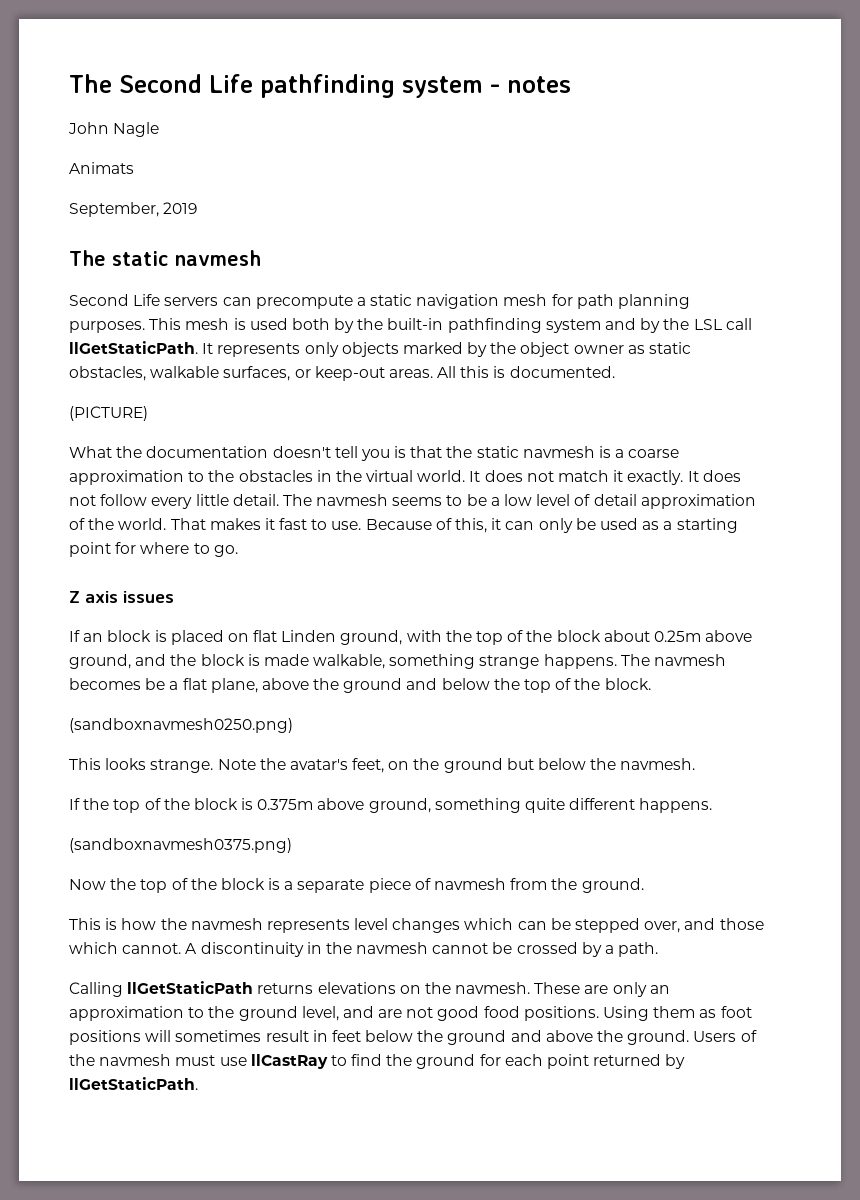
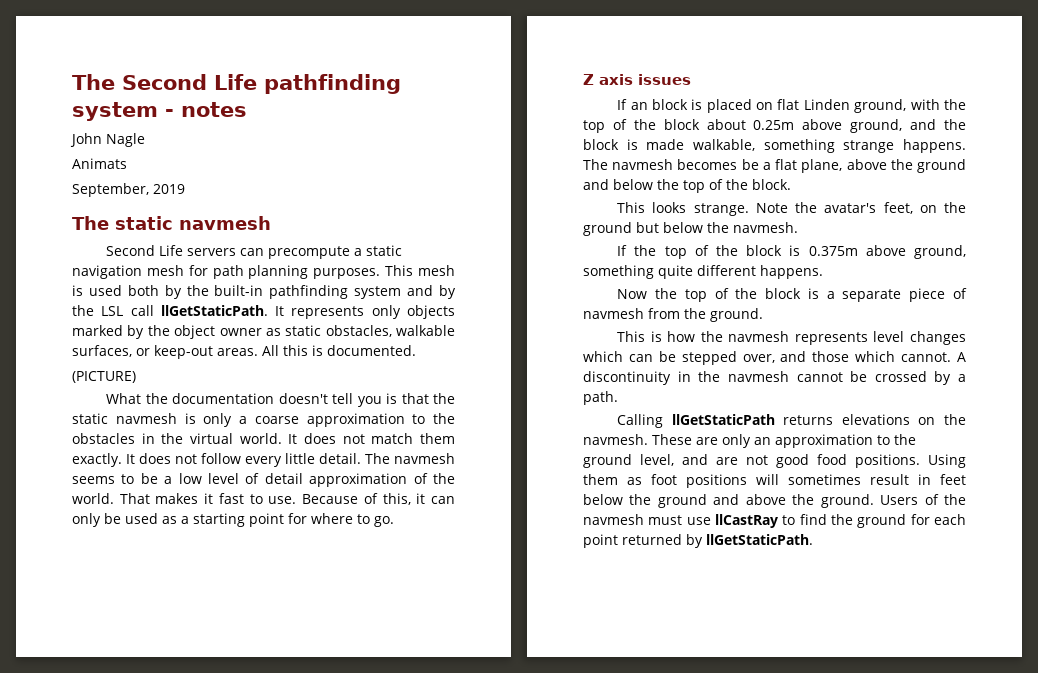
(612, 452) none -> [203,413,233,427] only
[613,470,624,482] it -> [420,433,456,444] them
[69,718,293,733] // (sandboxnavmesh0250.png) -> (791, 184) none
[69,838,292,853] // (sandboxnavmesh0375.png) -> (823, 272) none

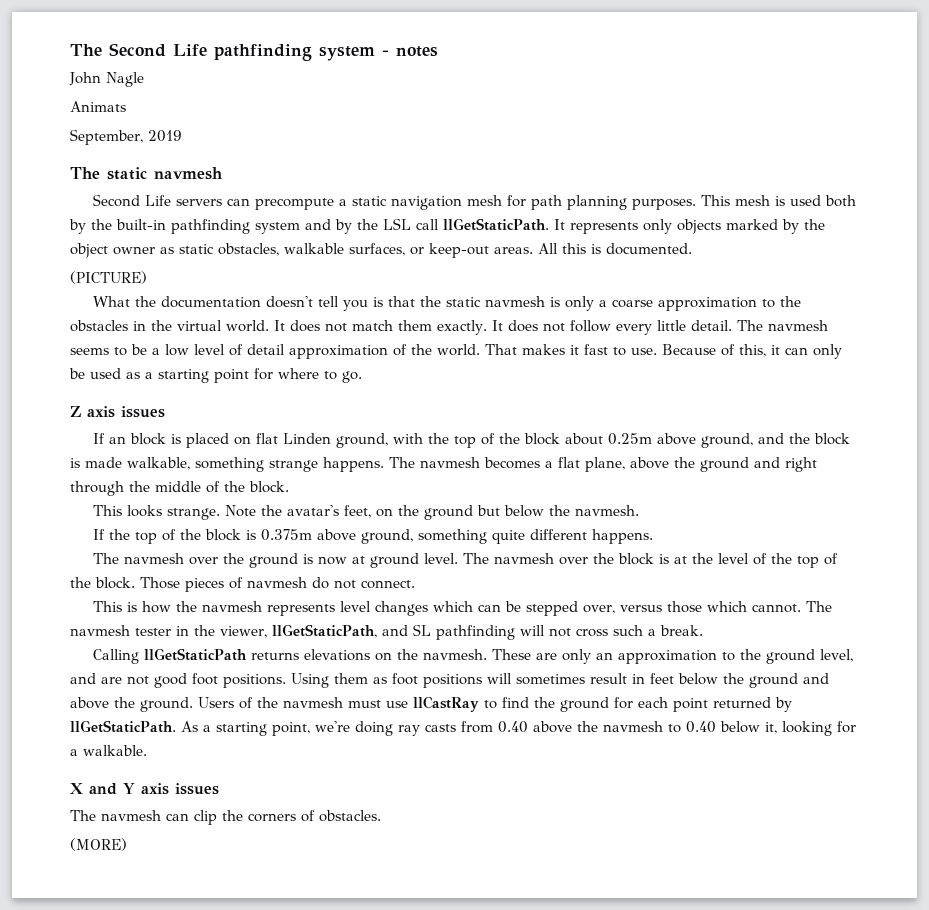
[741,159,759,170] be -> (540, 463) none
[613,179,705,193] below the top -> [785,457,817,472] [70,481,201,496] right through the middle
[617,288,967,302] [583,308,763,322] Now the top of the block is a separate piece of navmesh from the ground. -> [93,553,839,568] [70,577,415,592] The navmesh over the ground is now at ground level. The navmesh over the block is at the level of the top of the block. Those pieces of navmesh do not connect.
[780,351,807,362] and -> [620,605,663,612] versus
[957,352,966,362] [583,371,966,385] [583,391,618,405] A discontinuity in the navmesh cannot be crossed by a path. -> [806,601,833,612] [70,624,703,640] The navmesh tester in the viewer, llGetStaticPath, and SL pathfinding will not cross such a break.
[817,454,847,465] food -> [192,673,218,685] foot
(813, 539) none -> [181,721,856,736] [70,745,147,756] [70,783,219,795] [70,810,381,825] [70,838,127,851] As a starting point, we're doing ray casts from 0.40 above the navmesh to 0.40 below it, looking for a walkable. // X and Y axis issues // The navmesh can clip the corners of obstacles. // (MORE)

